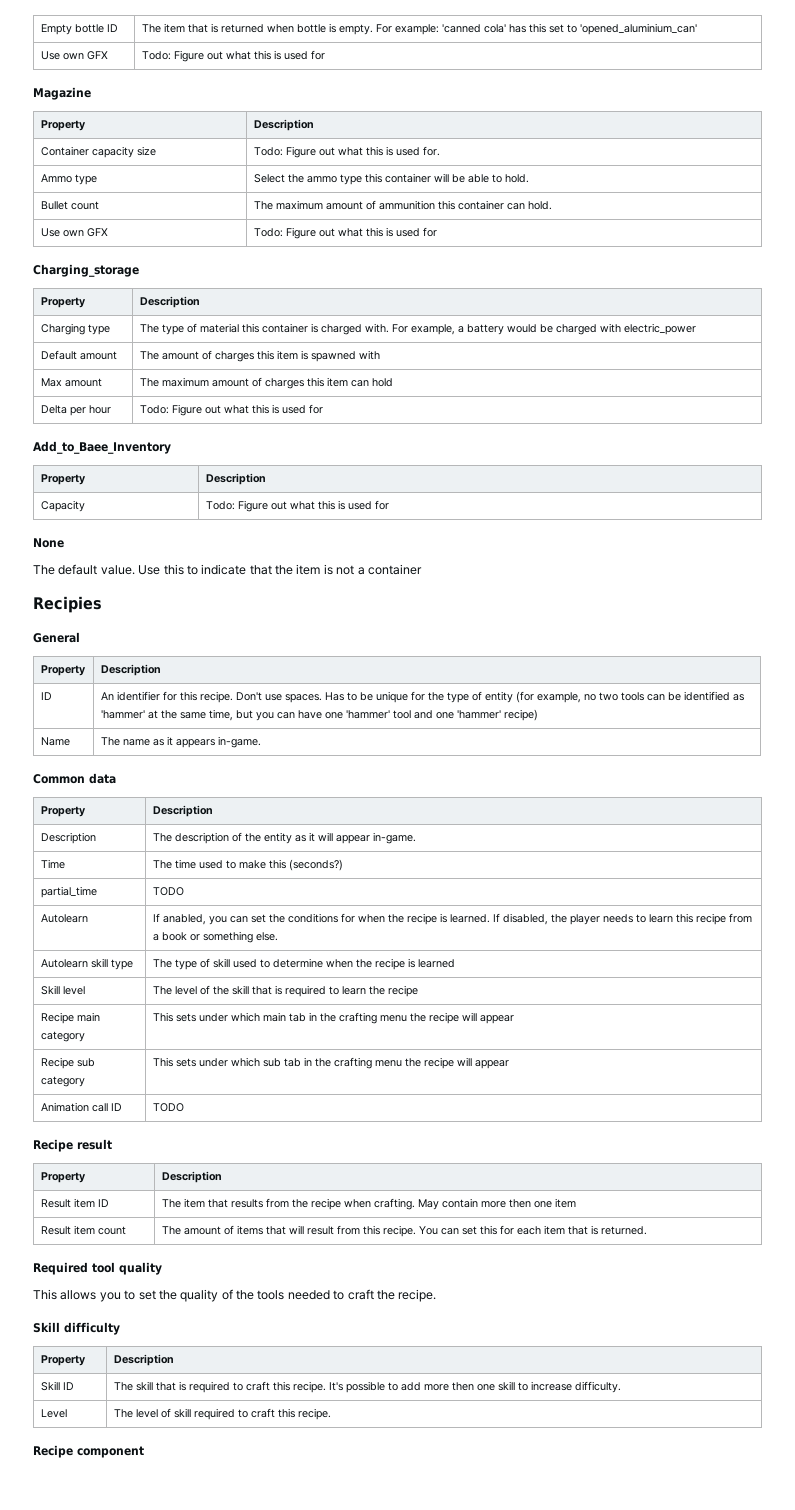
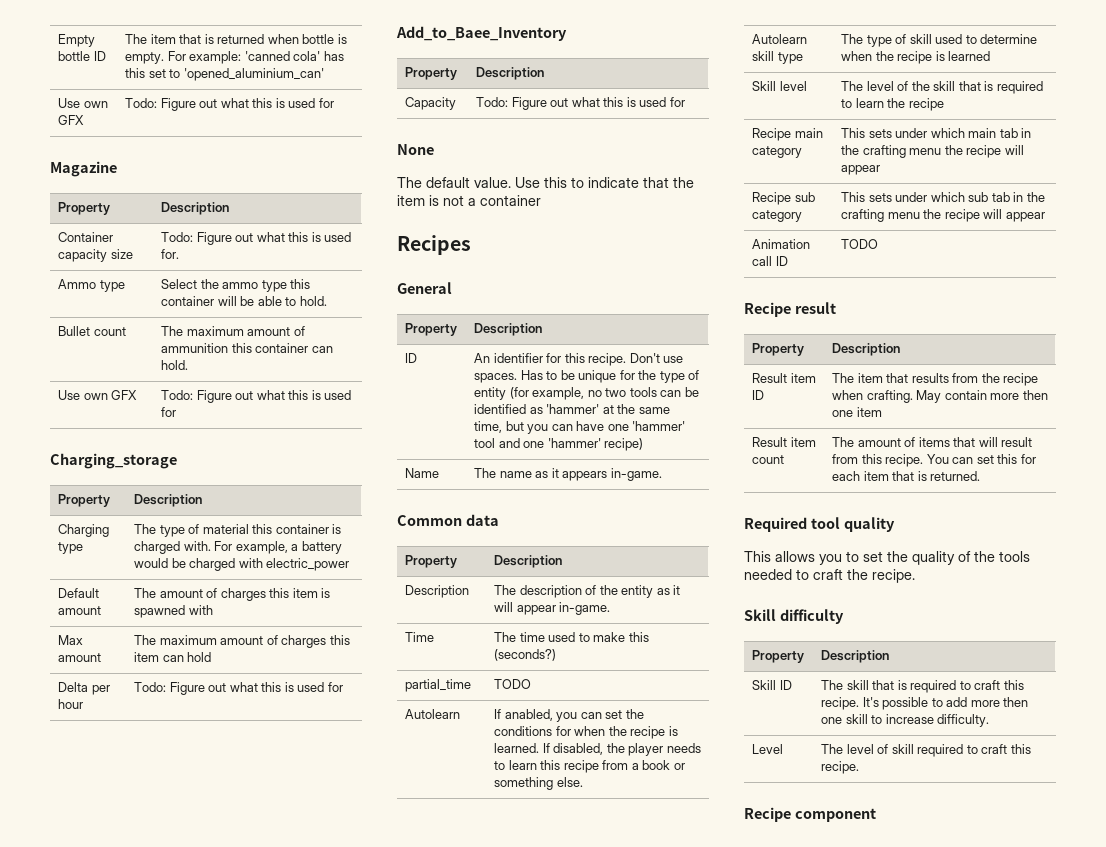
[33,596,102,613] Recipies -> [397,235,471,255] Recipes

